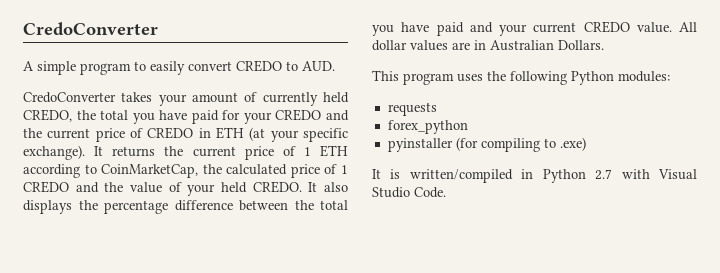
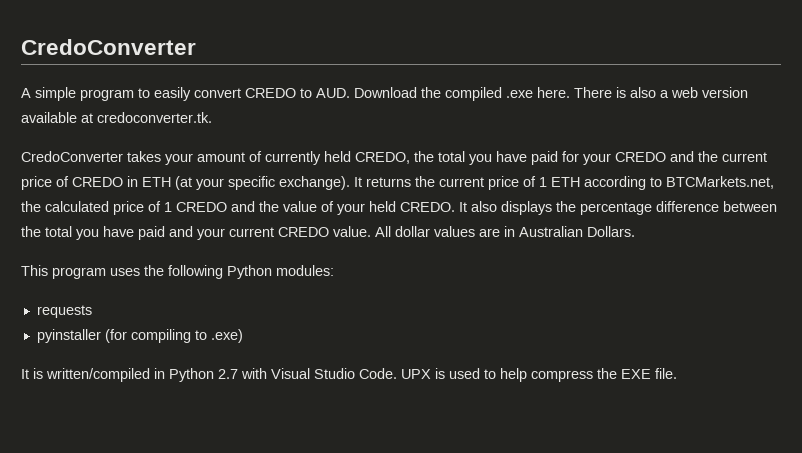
(335, 66) none -> [354,87,748,101] [21,112,212,123] Download the compiled .exe here. There is also a web version available at credoconverter.tk.
[101,164,199,178] CoinMarketCap, -> [666,176,774,189] BTCMarkets.net,
[387,120,468,134] // forex_python -> (92, 311) none
(446, 192) none -> [401,368,677,382] UPX is used to help compress the EXE file.

